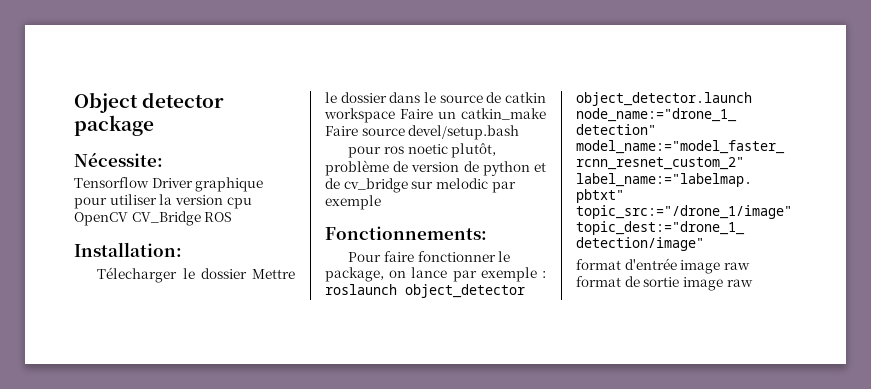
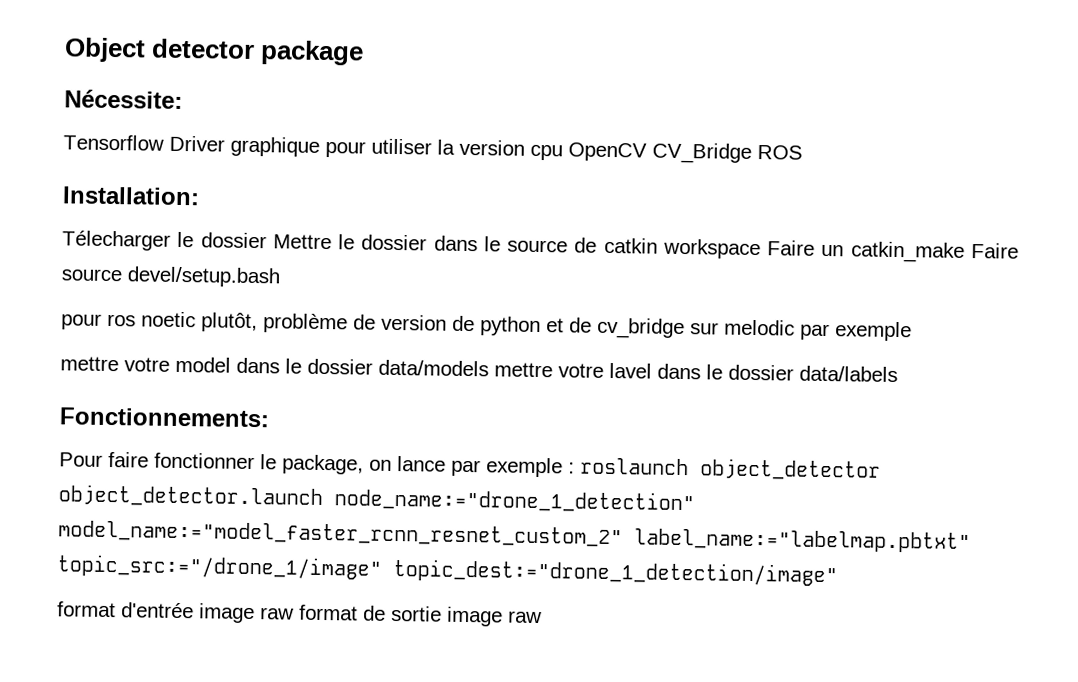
(381, 202) none -> [60,356,898,383] // mettre votre model dans le dossier data/models mettre votre lavel dans le dossier data/labels

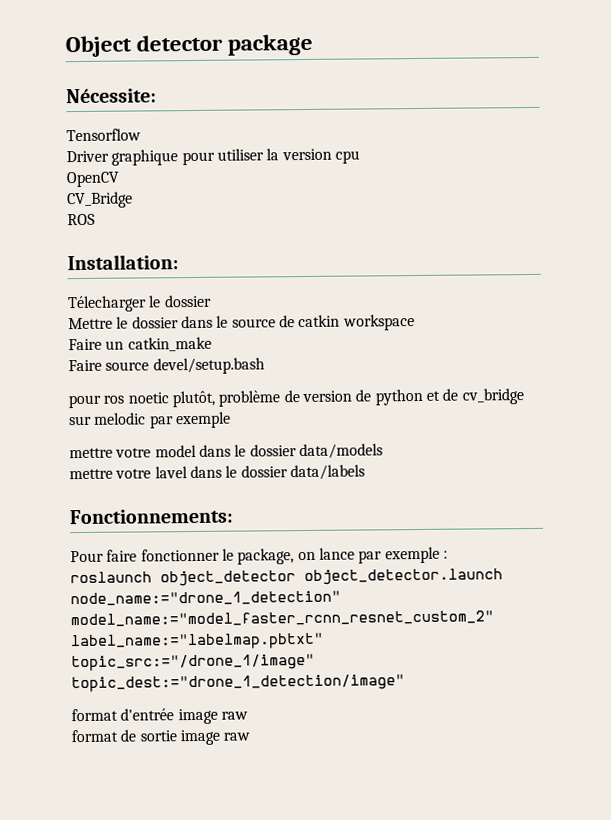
(164, 142) none -> (141, 135) //
(563, 152) none -> (360, 157) //
(647, 152) none -> (120, 179) //
(752, 153) none -> (133, 200) //
(267, 240) none -> (212, 301) //
(761, 249) none -> (415, 322) //
(965, 252) none -> (212, 344) //
(489, 368) none -> (383, 451) //
(575, 468) none -> (448, 554) //
(294, 613) none -> (248, 715) //

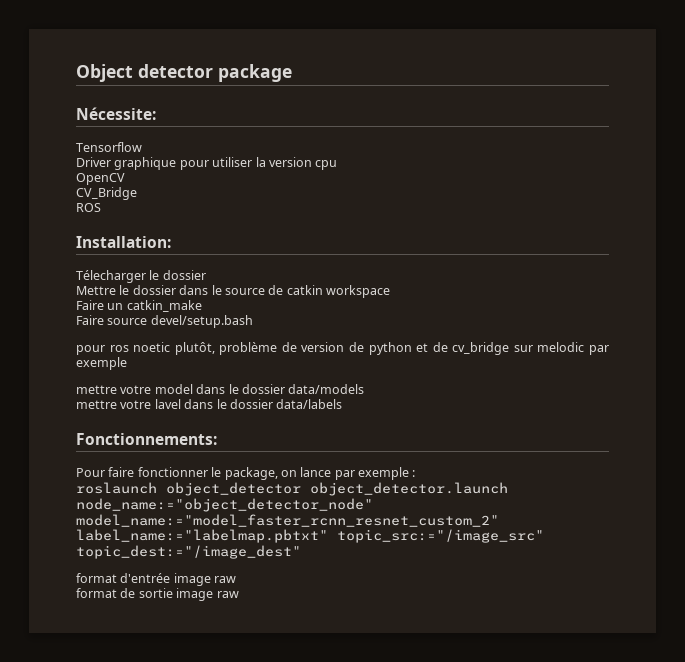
[70,590,341,607] node_name:="drone_1_detection" -> [76,498,373,512] node_name:="object_detector_node"
[71,653,315,672] [71,674,405,693] topic_src:="/drone_1/image" topic_dest:="drone_1_detection/image" -> [337,529,544,543] [76,545,301,559] topic_src:="/image_src" topic_dest:="/image_dest"

